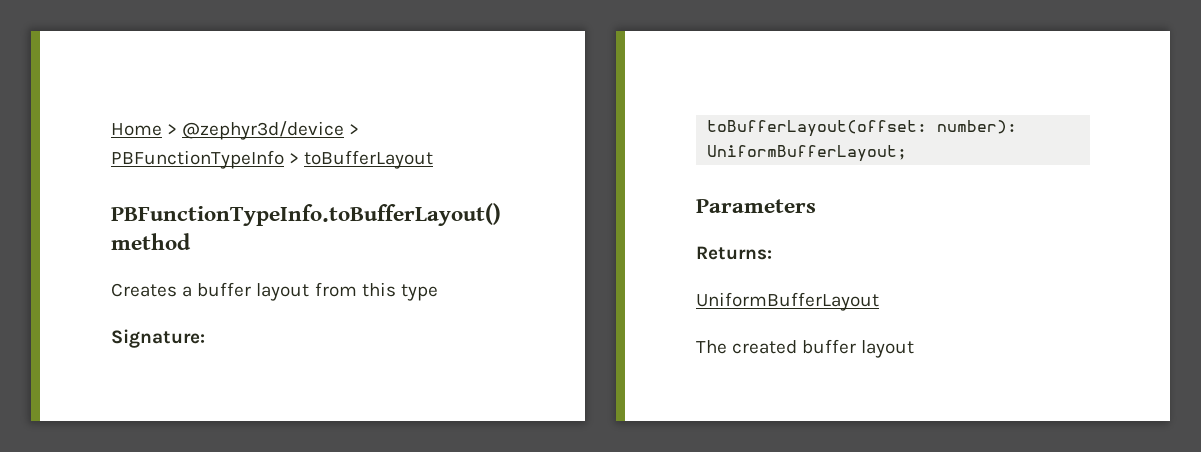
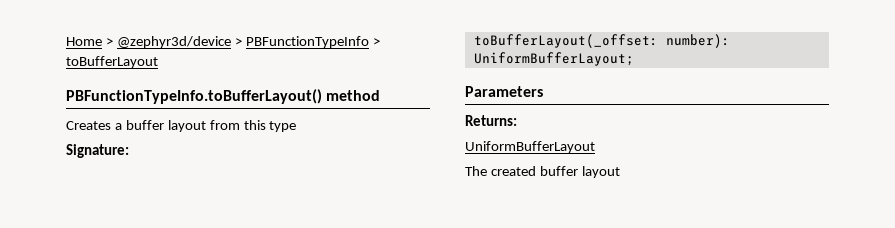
[707,120,928,137] toBufferLayout(offset: -> [473,34,658,48] toBufferLayout(_offset:

